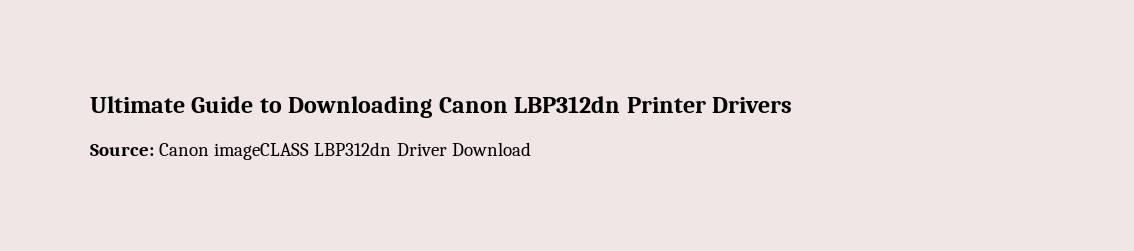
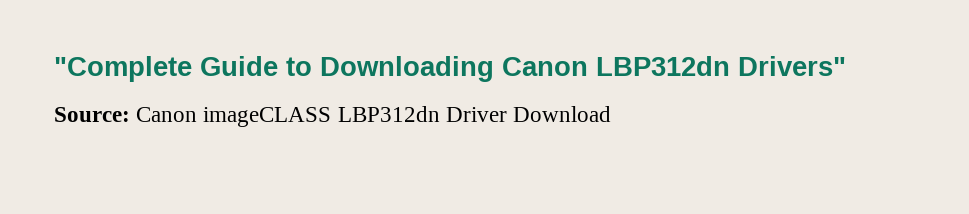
[90,96,185,113] Ultimate -> [54,56,192,82] "Complete
[626,97,793,113] Printer Drivers -> [738,56,846,76] Drivers"

